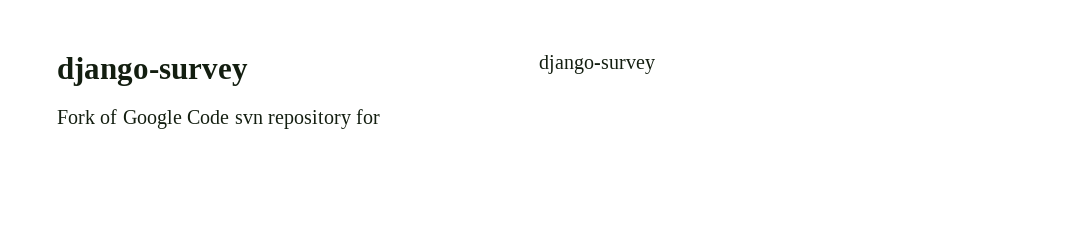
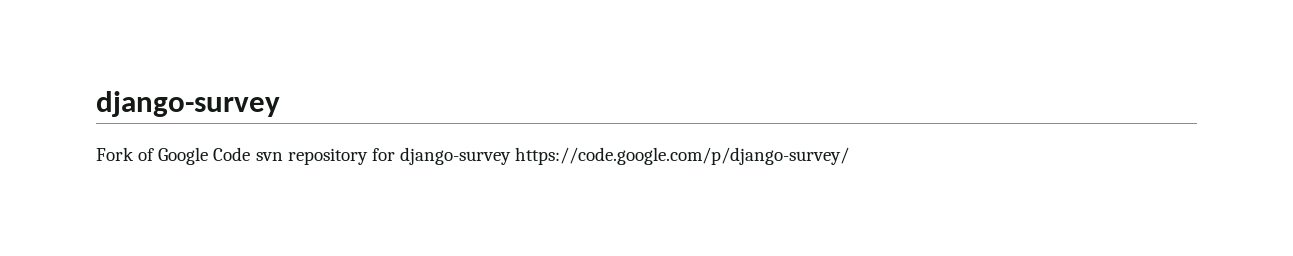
(655, 64) none -> [515,147,850,165] https://code.google.com/p/django-survey/

